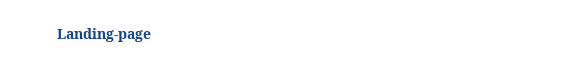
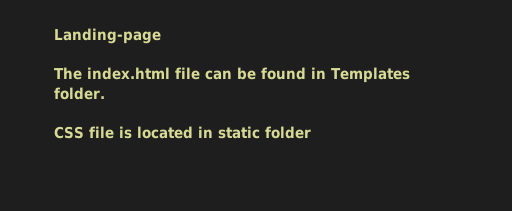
(151, 35) none -> [54,67,410,83] [54,87,105,100] [54,126,311,139] // The index.html file can be found in Templates folder. // CSS file is located in static folder

